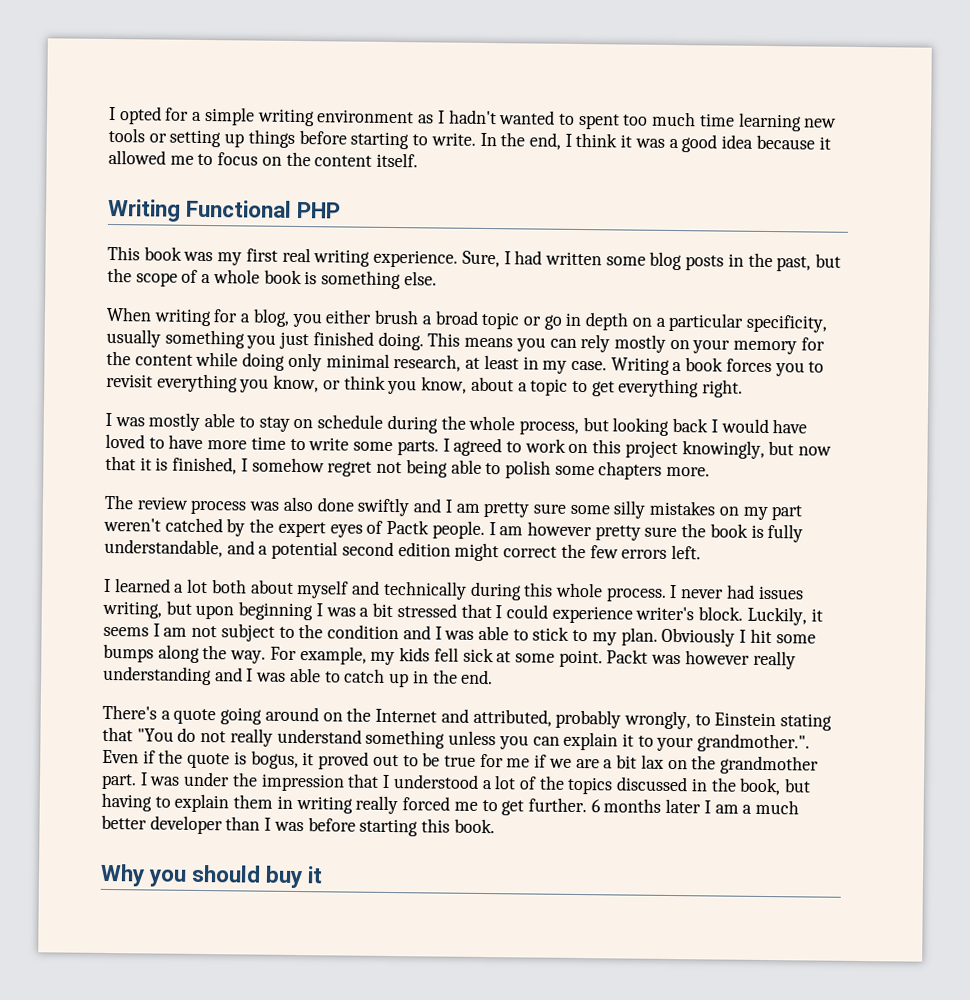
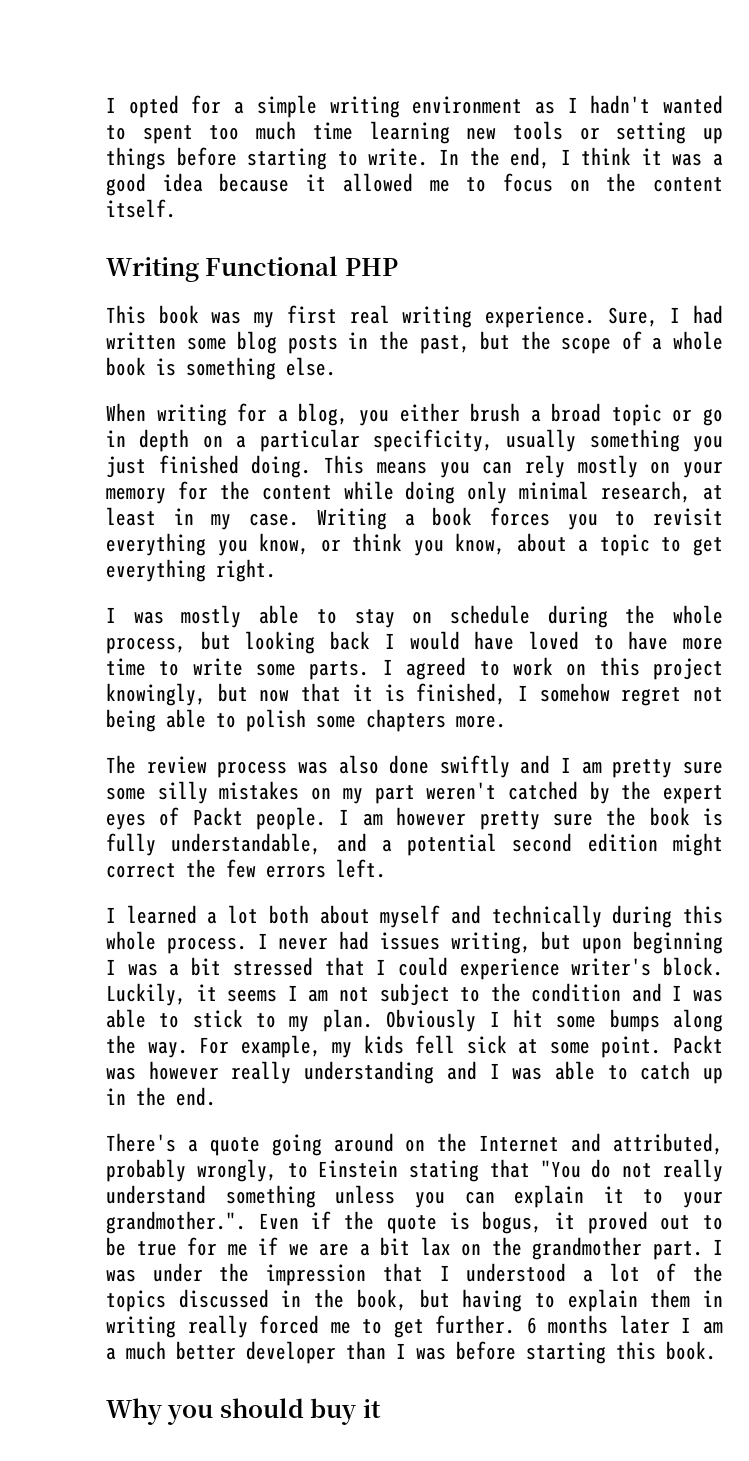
[386,519,430,535] Pactk -> [192,807,243,826] Packt

